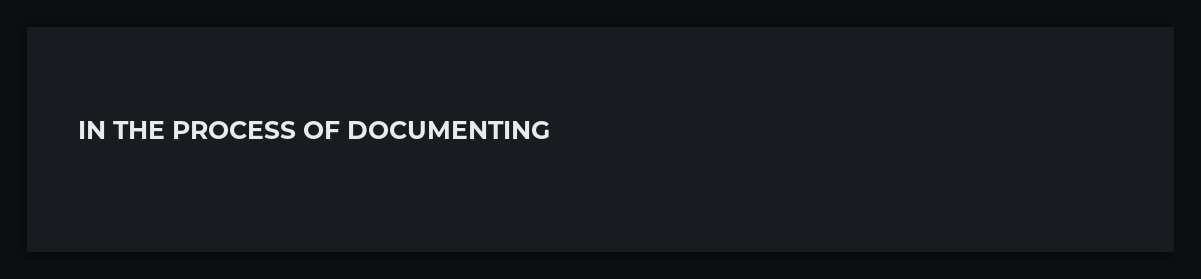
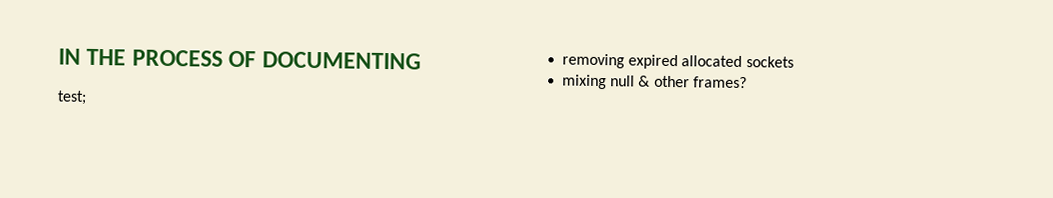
(550, 130) none -> [57,90,87,105] [562,53,794,70] [562,74,747,90] // test; // removing expired allocated sockets // mixing null & other frames?

